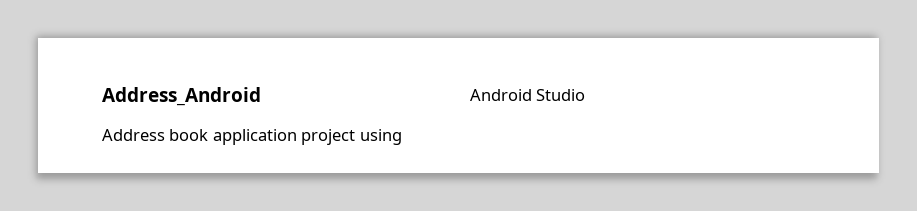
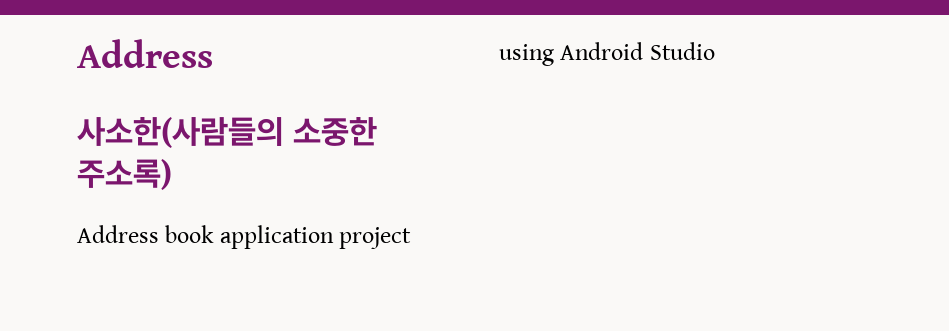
[102,87,261,106] Address_Android -> [77,39,213,68] [77,117,377,148] [77,159,172,190] Address // 사소한(사람들의 소중한 주소록)

